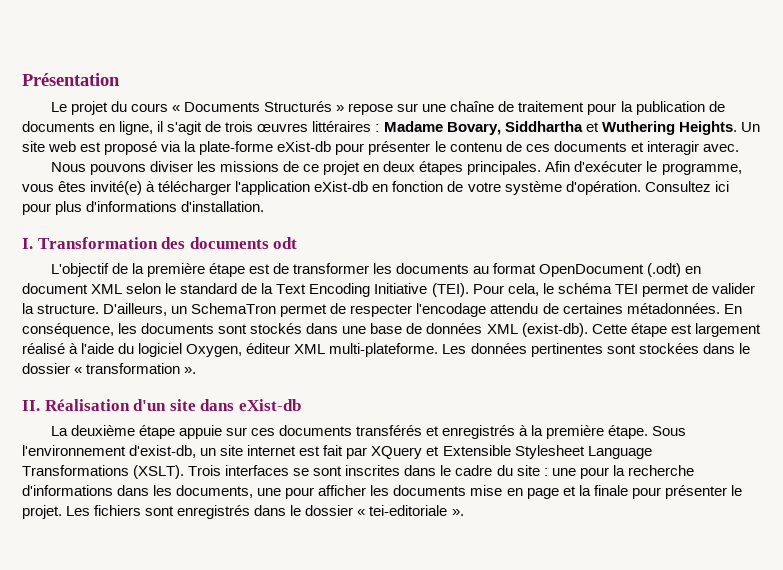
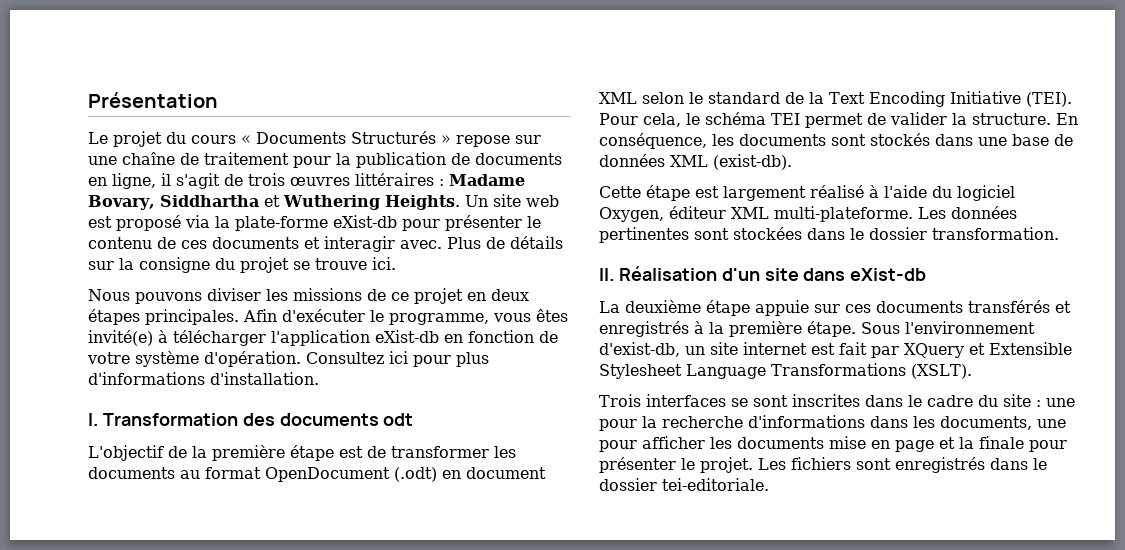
(739, 148) none -> [447,236,563,249] [88,257,396,273] Plus de détails sur la consigne du projet se trouve ici.
[103,303,720,317] D'ailleurs, un SchemaTron permet de respecter l'encodage attendu de certaines métadonnées. -> (1051, 119) none
(588, 330) none -> (792, 162) //
[74,363,197,374] « transformation ». -> [932,227,1059,240] transformation.
(185, 472) none -> (972, 371) //
[357,505,464,516] « tei-editoriale ». -> [662,478,769,491] tei-editoriale.

